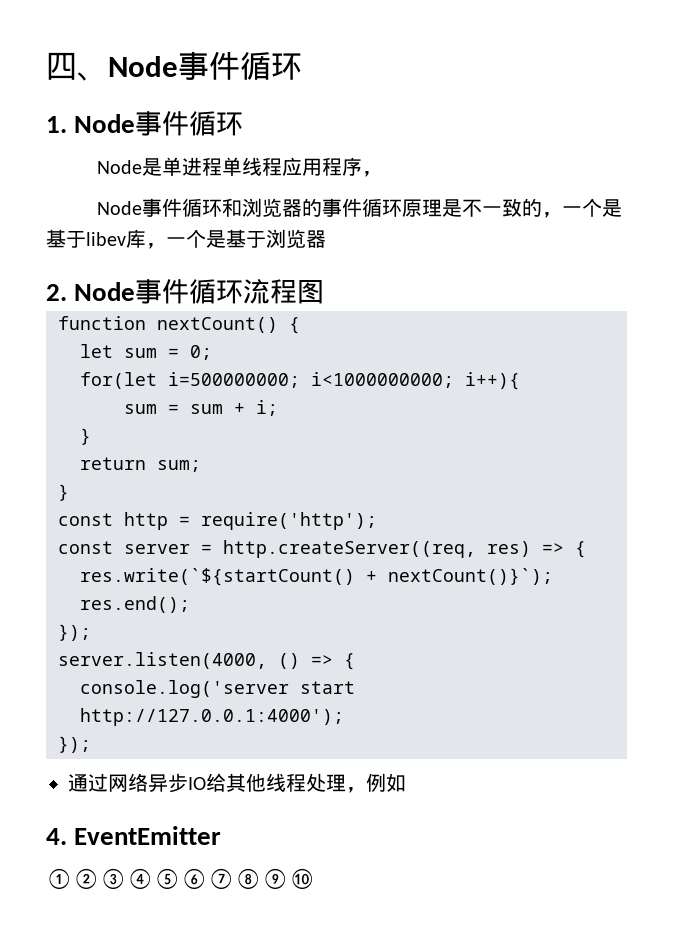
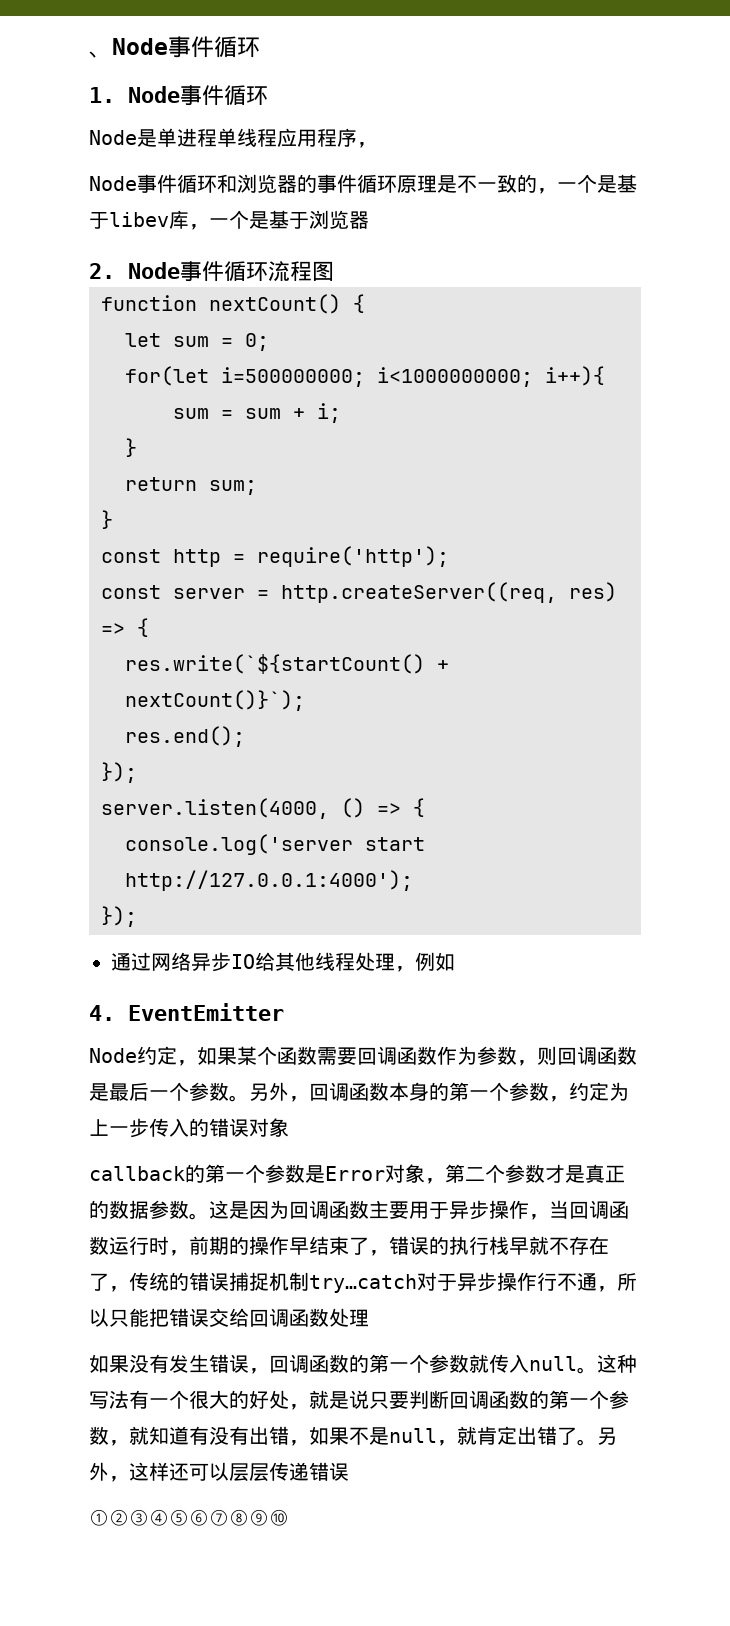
[46,52,77,80] 四 -> (89, 54) none
(222, 835) none -> [89,1046,637,1066] [89,1082,629,1102] [89,1118,289,1138] [89,1164,625,1184] [89,1200,629,1220] [89,1236,609,1256] [89,1272,637,1293] [89,1308,369,1327] [89,1354,637,1374] [89,1390,629,1410] [89,1426,617,1446] [89,1462,349,1482] // Node约定，如果某个函数需要回调函数作为参数，则回调函数是最后一个参数。另外，回调函数本身的第一个参数，约定为上一步传入的错误对象 // callback的第一个参数是Error对象，第二个参数才是真正的数据参数。这是因为回调函数主要用于异步操作，当回调函数运行时，前期的操作早结束了，错误的执行栈早就不存在了，传统的错误捕捉机制try…catch对于异步操作行不通，所以只能把错误交给回调函数处理 // 如果没有发生错误，回调函数的第一个参数就传入null。这种写法有一个很大的好处，就是说只要判断回调函数的第一个参数，就知道有没有出错，如果不是null，就肯定出错了。另外，这样还可以层层传递错误

